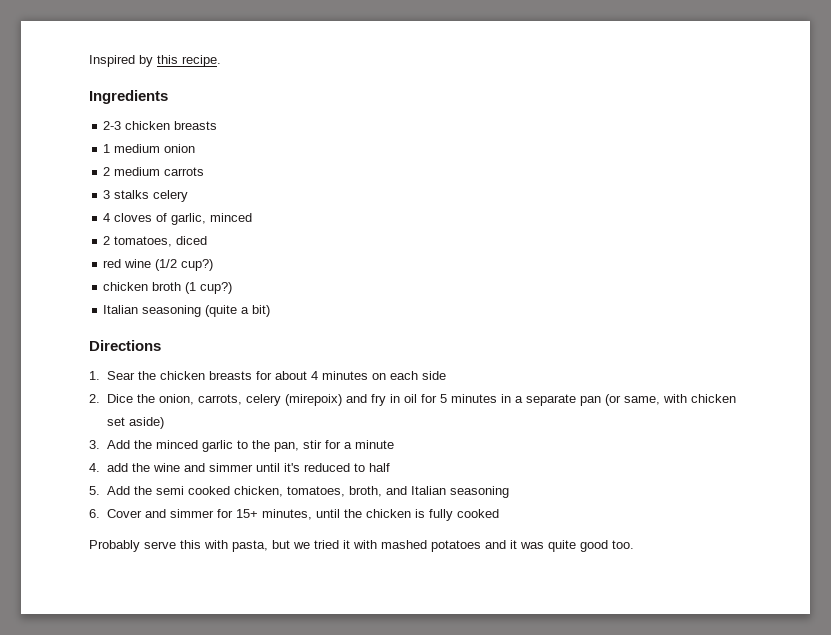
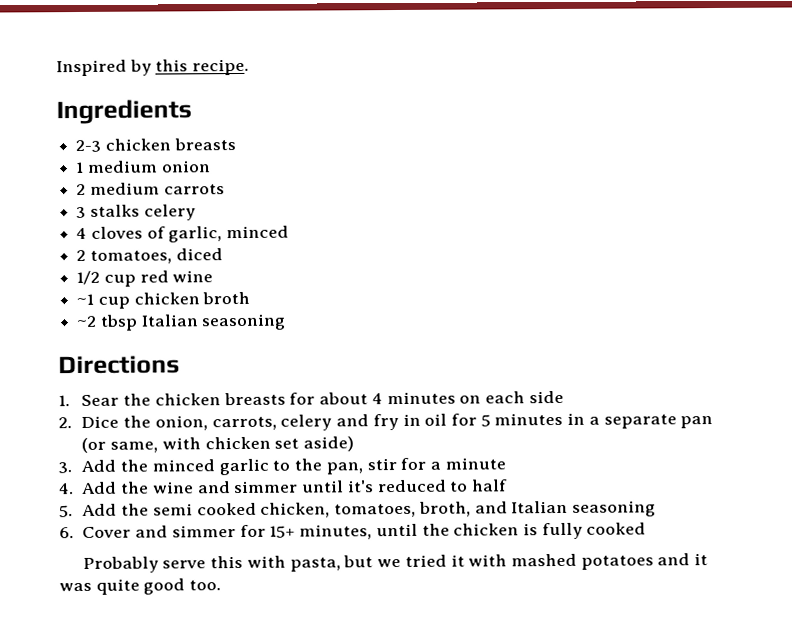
(208, 240) none -> [76,270,136,287] 1/2 cup
[155,259,214,271] (1/2 cup?) // -> [76,293,130,309] // ~1 cup
[185,282,233,294] [103,305,271,317] (1 cup?) // Italian seasoning (quite a bit) -> [76,313,287,331] // ~2 tbsp Italian seasoning
[284,394,342,406] (mirepoix) -> (333, 422) none
[106,463,128,472] add -> [81,481,118,494] Add

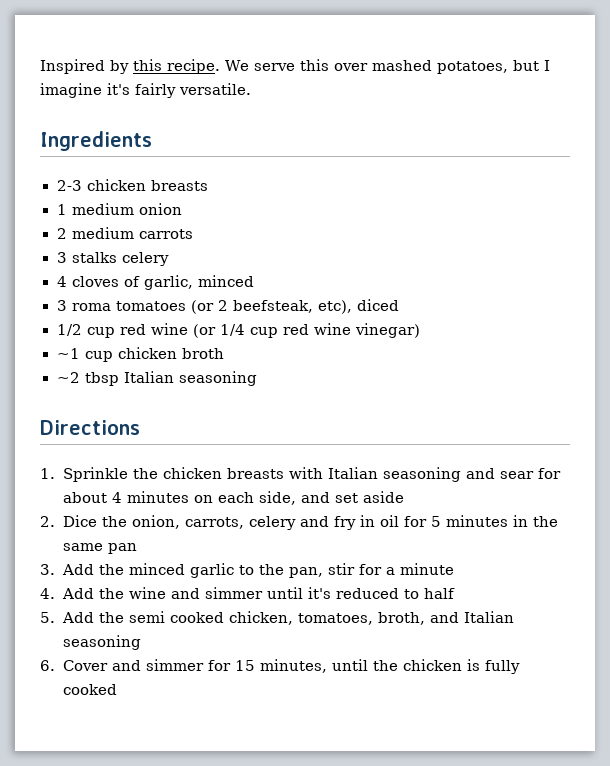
(250, 67) none -> [225,59,550,74] [40,83,251,98] We serve this over mashed potatoes, but I imagine it's fairly versatile.
[76,249,172,264] 2 tomatoes, -> [56,300,352,314] 3 roma tomatoes (or 2 beefsteak, etc),
(214, 276) none -> [192,323,420,338] (or 1/4 cup red wine vinegar)
[81,394,120,406] Sear -> [62,467,128,482] Sprinkle
(286, 399) none -> [288,467,534,482] with Italian seasoning and sear
[528,390,564,404] side -> [258,491,404,505] side, and set aside
[588,414,677,429] a separate -> [532,516,558,527] [62,543,103,551] the same
[81,436,355,453] (or same, with chicken set aside) -> (137, 548) none
[269,525,296,538] 15+ -> [234,660,255,671] 15
[82,553,709,573] [59,578,222,595] // Probably serve this with pasta, but we tried it with mashed potatoes and it was quite good too. -> (117, 689) none

